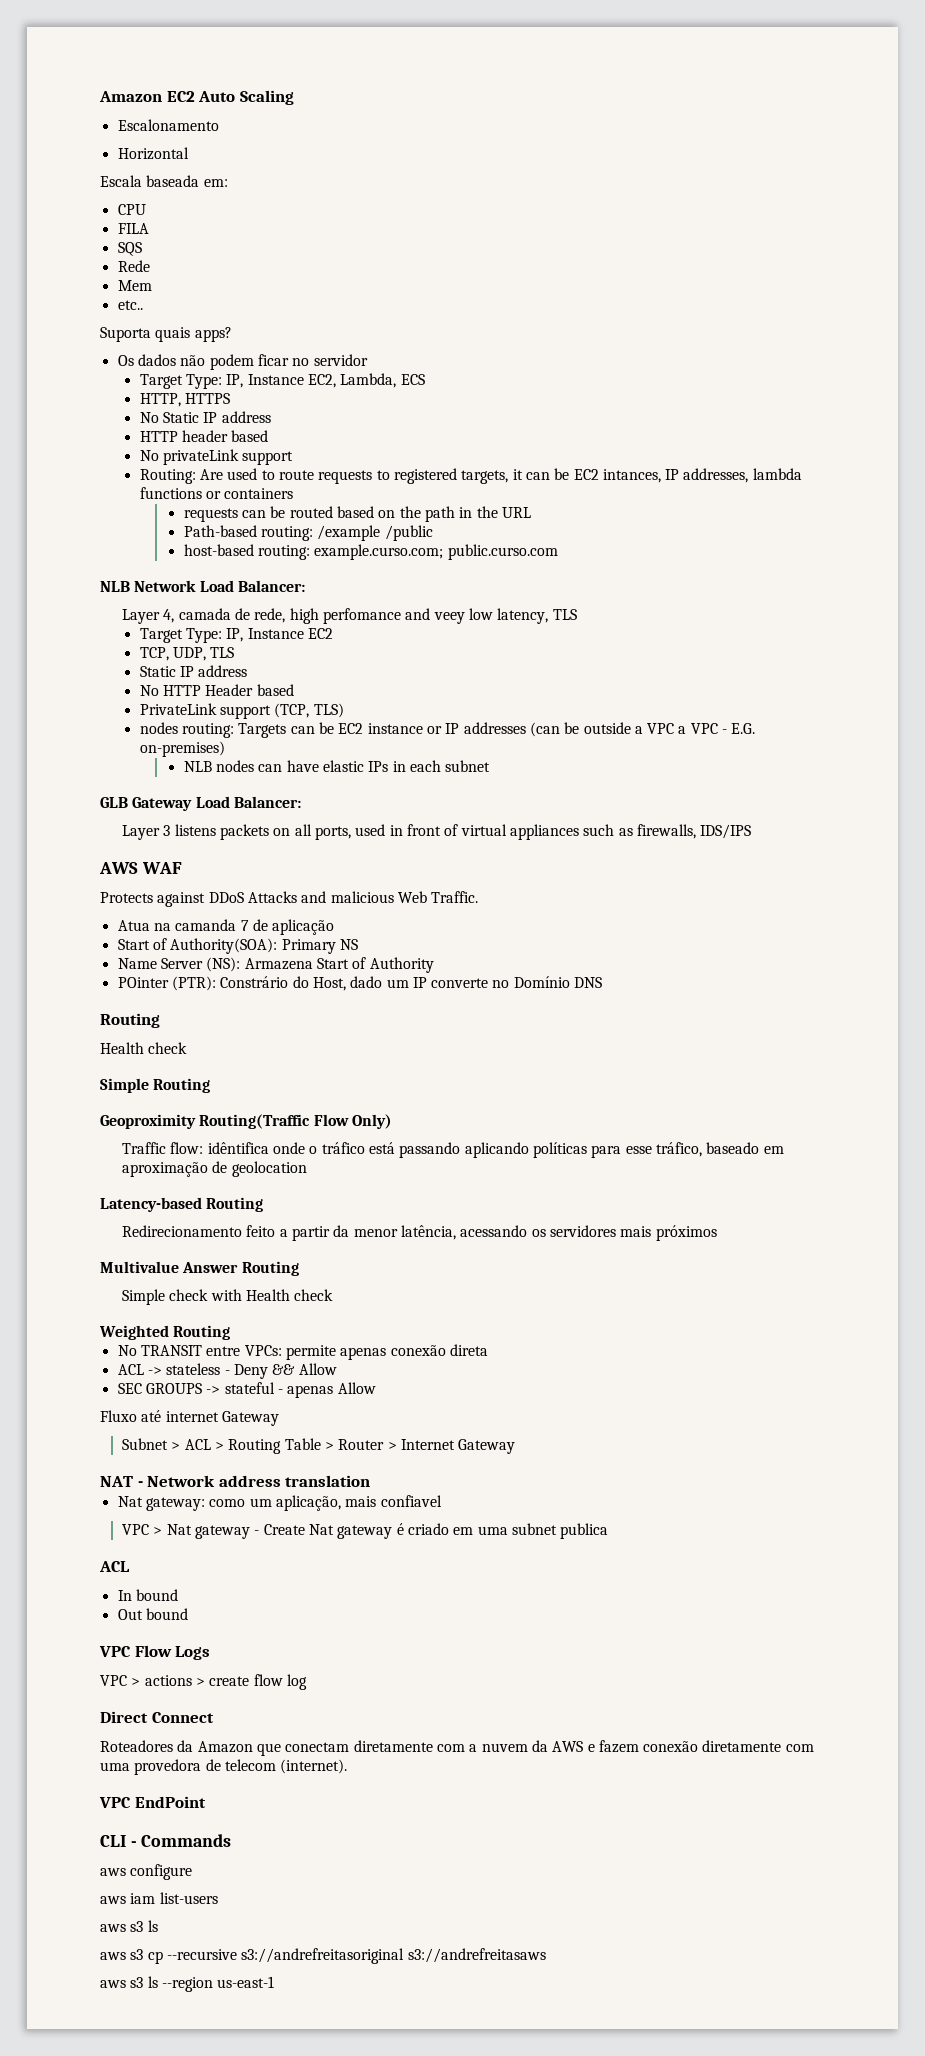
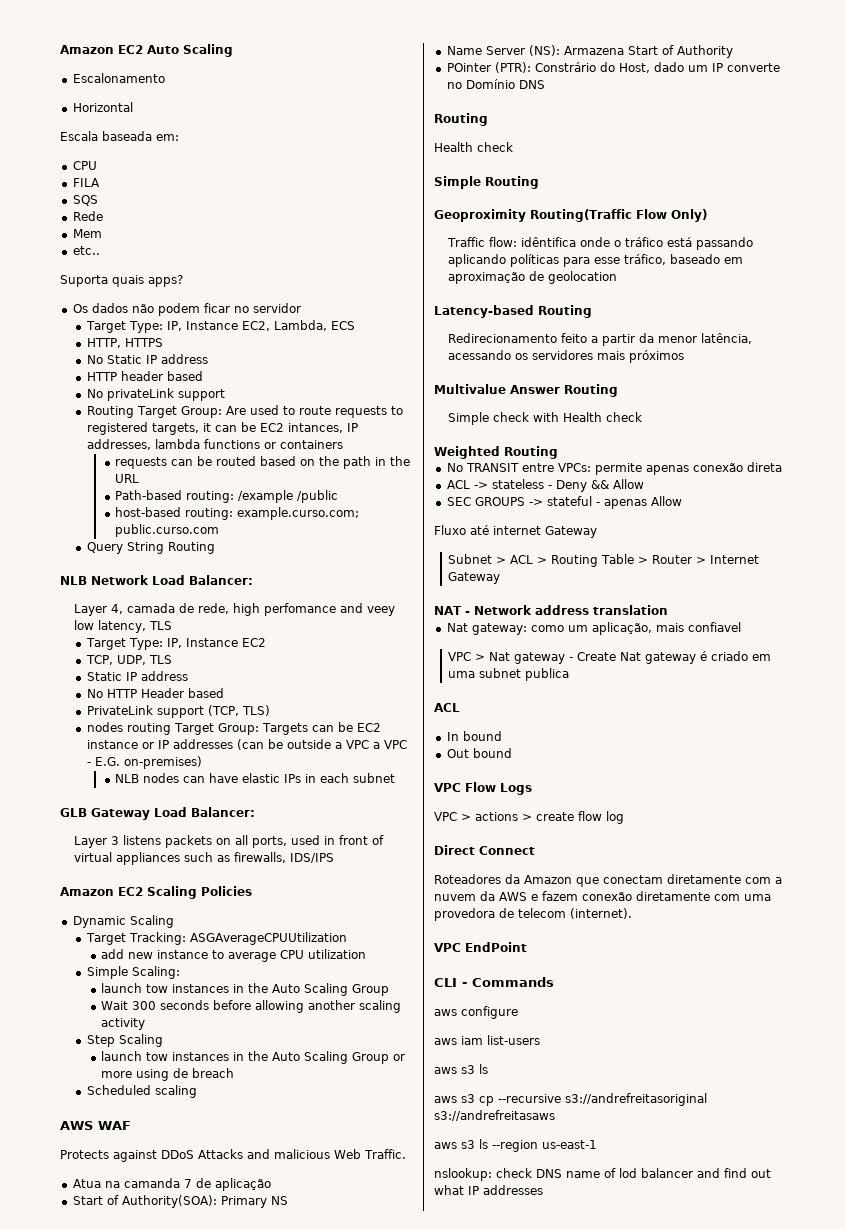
[139,469,196,484] Routing: -> [86,406,222,418] Routing Target Group:
(558, 552) none -> [86,542,215,554] // Query String Routing
[181,723,234,738] routing: -> [126,723,259,735] routing Target Group:
(752, 831) none -> [60,886,252,899] [72,915,174,928] [85,932,347,945] [100,949,366,962] [86,966,180,979] [100,983,389,996] [100,1000,401,1013] [100,1018,145,1030] [86,1034,163,1047] [100,1051,405,1064] [100,1068,234,1081] [86,1085,197,1098] // Amazon EC2 Scaling Policies // Dynamic Scaling // Target Tracking: ASGAverageCPUUtilization // add new instance to average CPU utilization // Simple Scaling: // launch tow instances in the Auto Scaling Group // Wait 300 seconds before allowing another scaling activity // Step Scaling // launch tow instances in the Auto Scaling Group or more using de breach // Scheduled scaling
(275, 1982) none -> [434,1168,771,1181] [434,1185,543,1195] // nslookup: check DNS name of lod balancer and find out what IP addresses

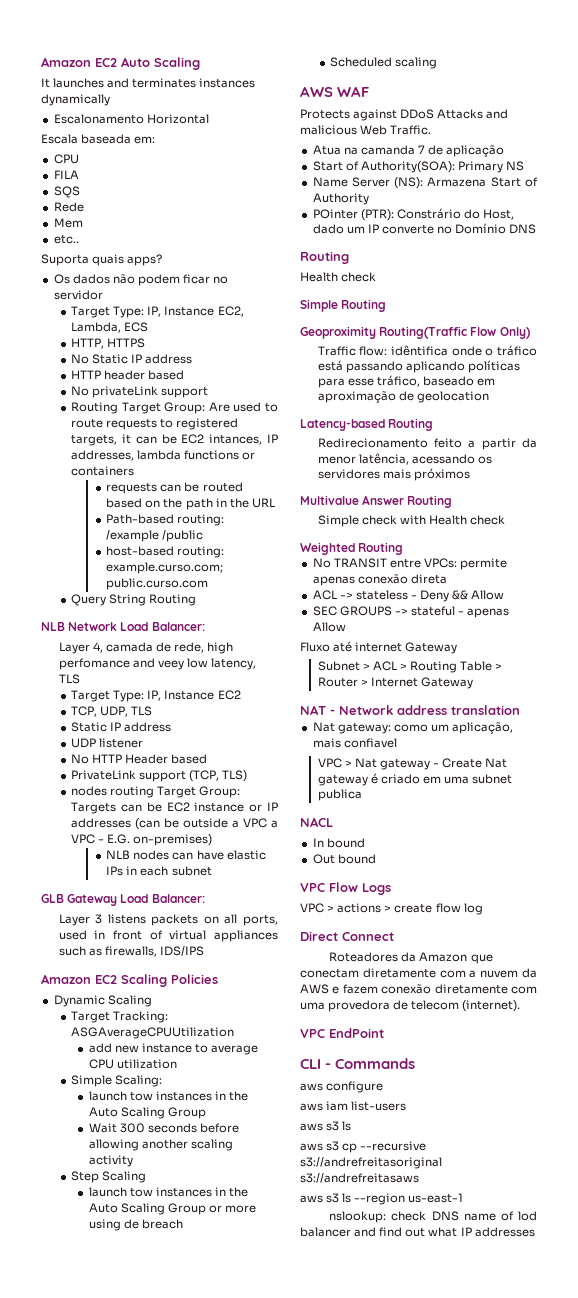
(233, 50) none -> [41,78,256,88] [41,94,110,106] // It launches and terminates instances dynamically
(165, 78) // -> (144, 119) none
(188, 676) none -> [71,738,144,748] // UDP listener
[434,703,460,712] ACL -> [300,817,333,827] NACL

